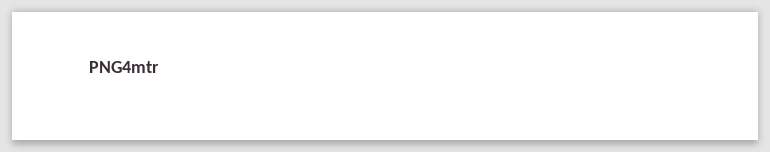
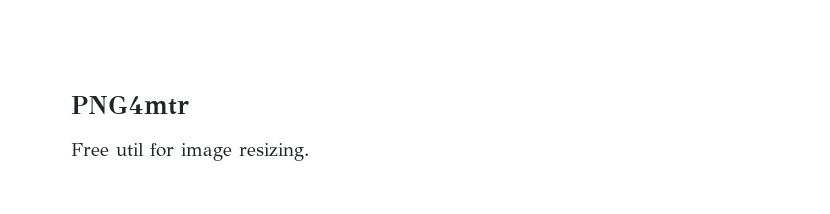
(159, 67) none -> [71,143,309,161] // Free util for image resizing.

